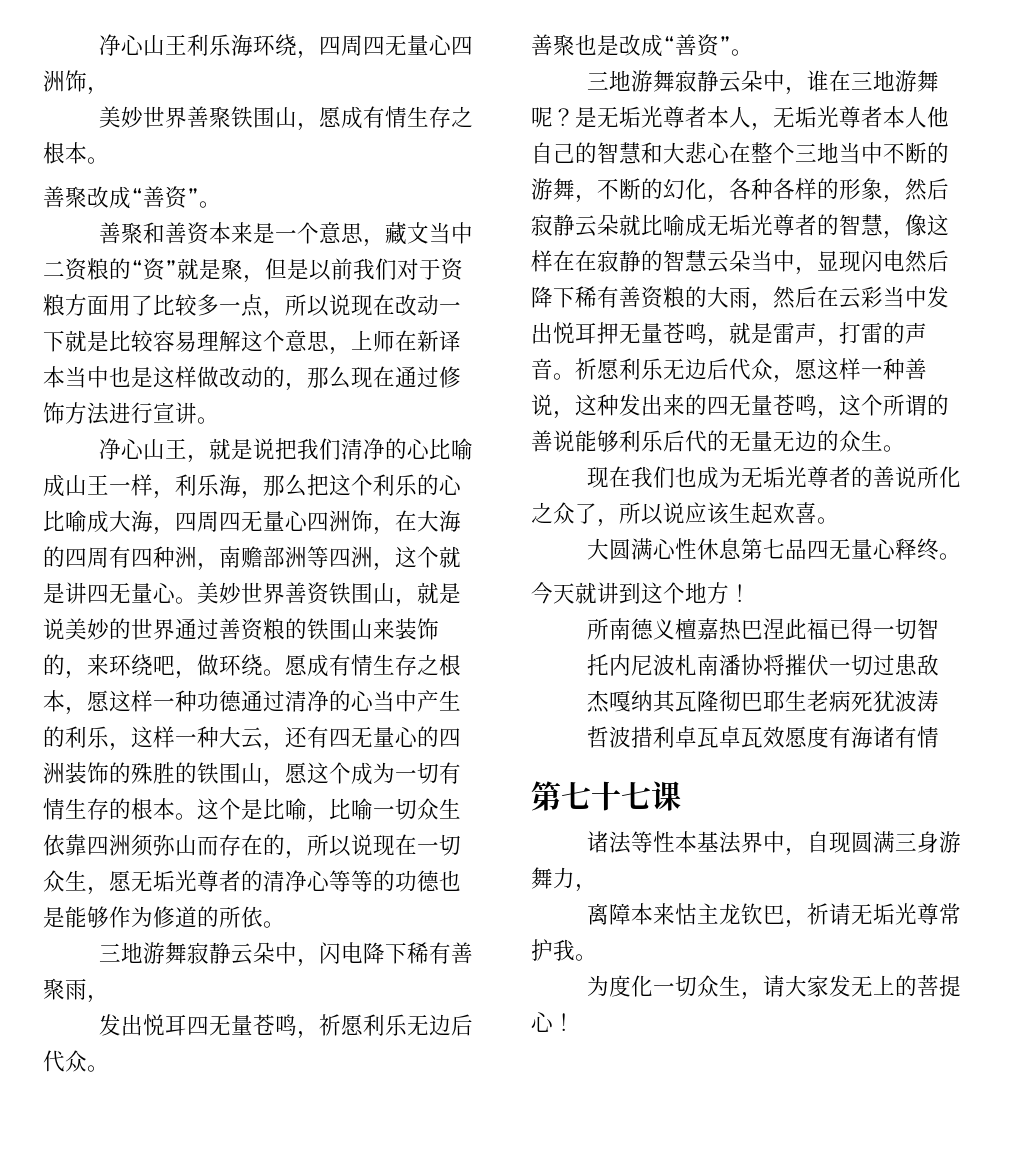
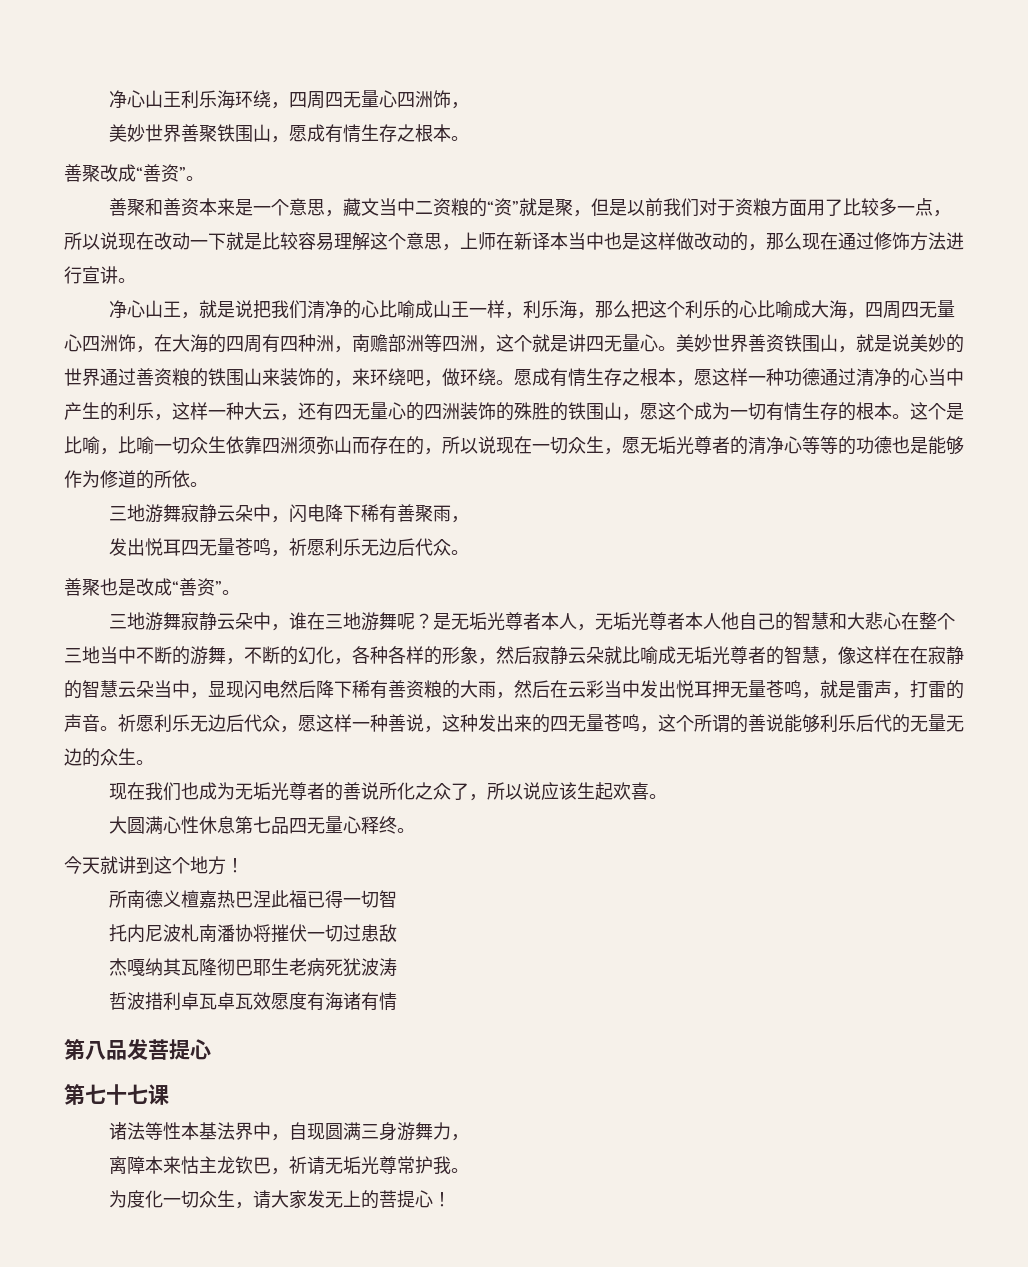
(939, 737) none -> [64,1039,211,1060] // 第八品发菩提心

